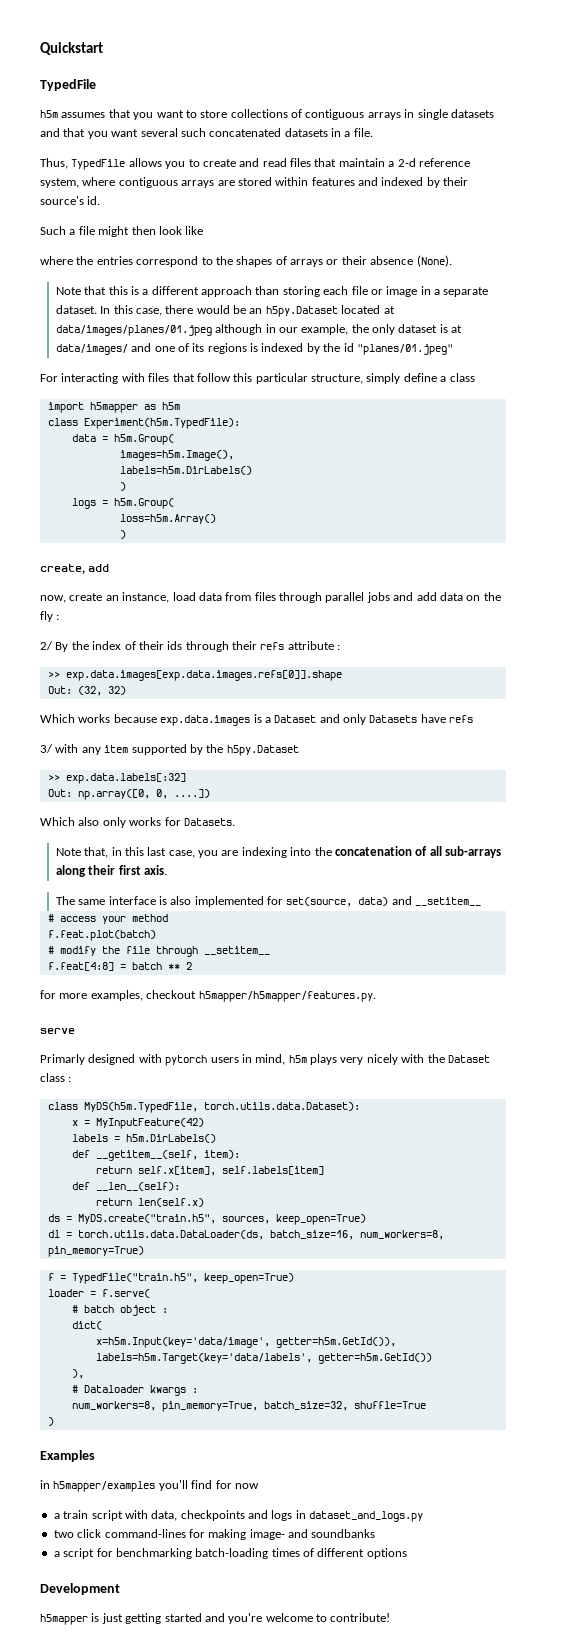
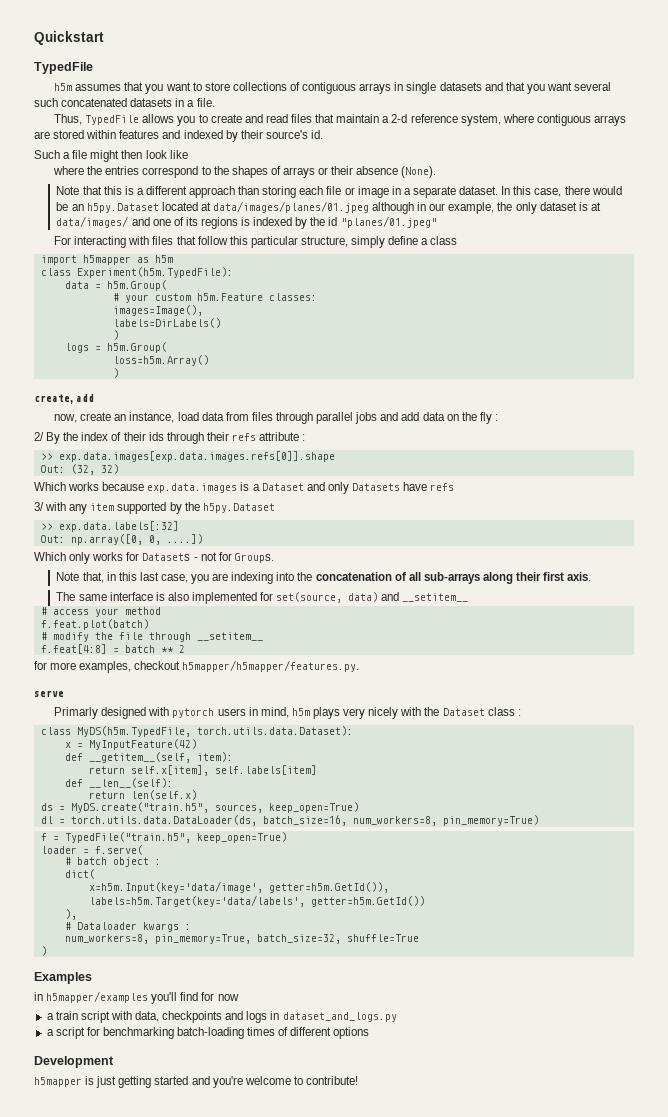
[119,450,234,461] [119,466,252,475] images=h5m.Image(), // labels=h5m.DirLabels() -> [112,293,317,303] [112,305,203,316] [112,318,221,328] # your custom h5m.Feature classes: // images=Image(), // labels=DirLabels()
[78,817,100,826] also -> (66, 556) none
[183,818,235,826] Datasets. -> [142,552,274,563] Datasets - not for Groups.
[71,1134,216,1143] // labels = h5m.DirLabels() -> (197, 744) none
[53,1529,376,1540] // two click command-lines for making image- and soundbanks -> (397, 1017) none

